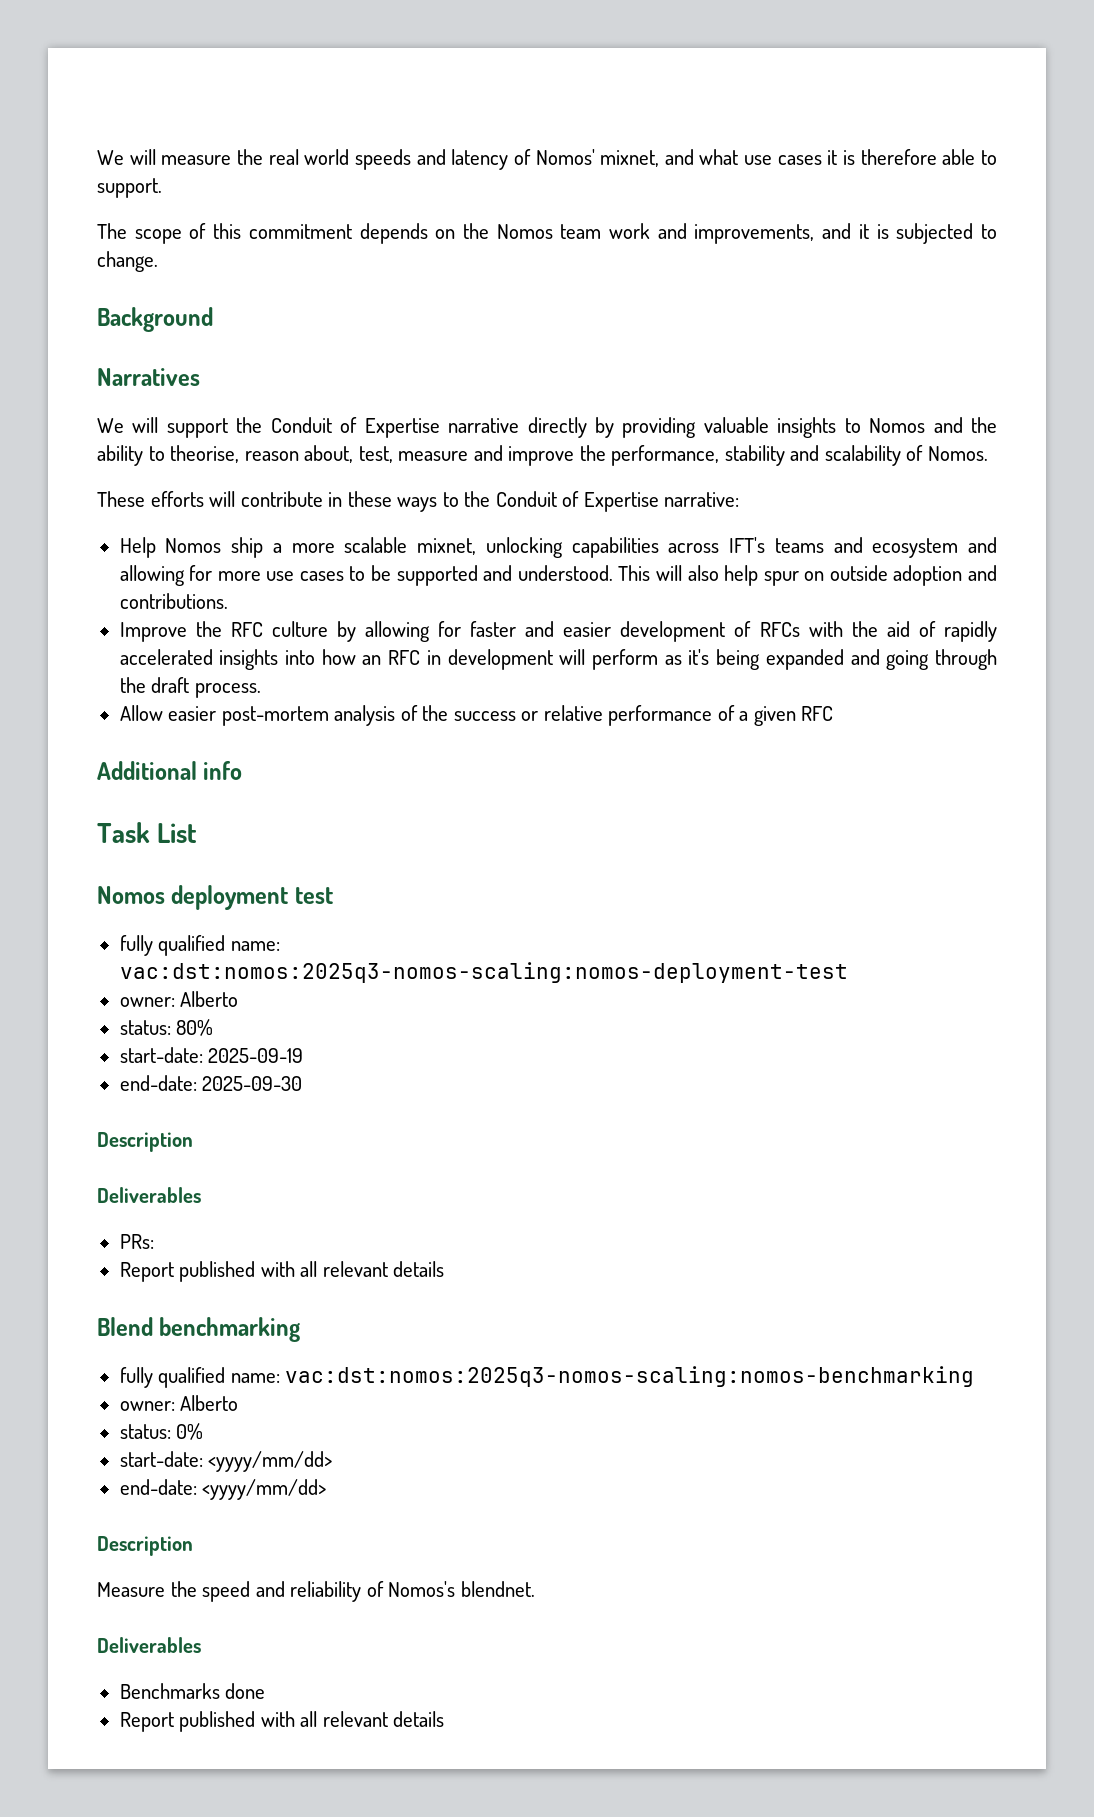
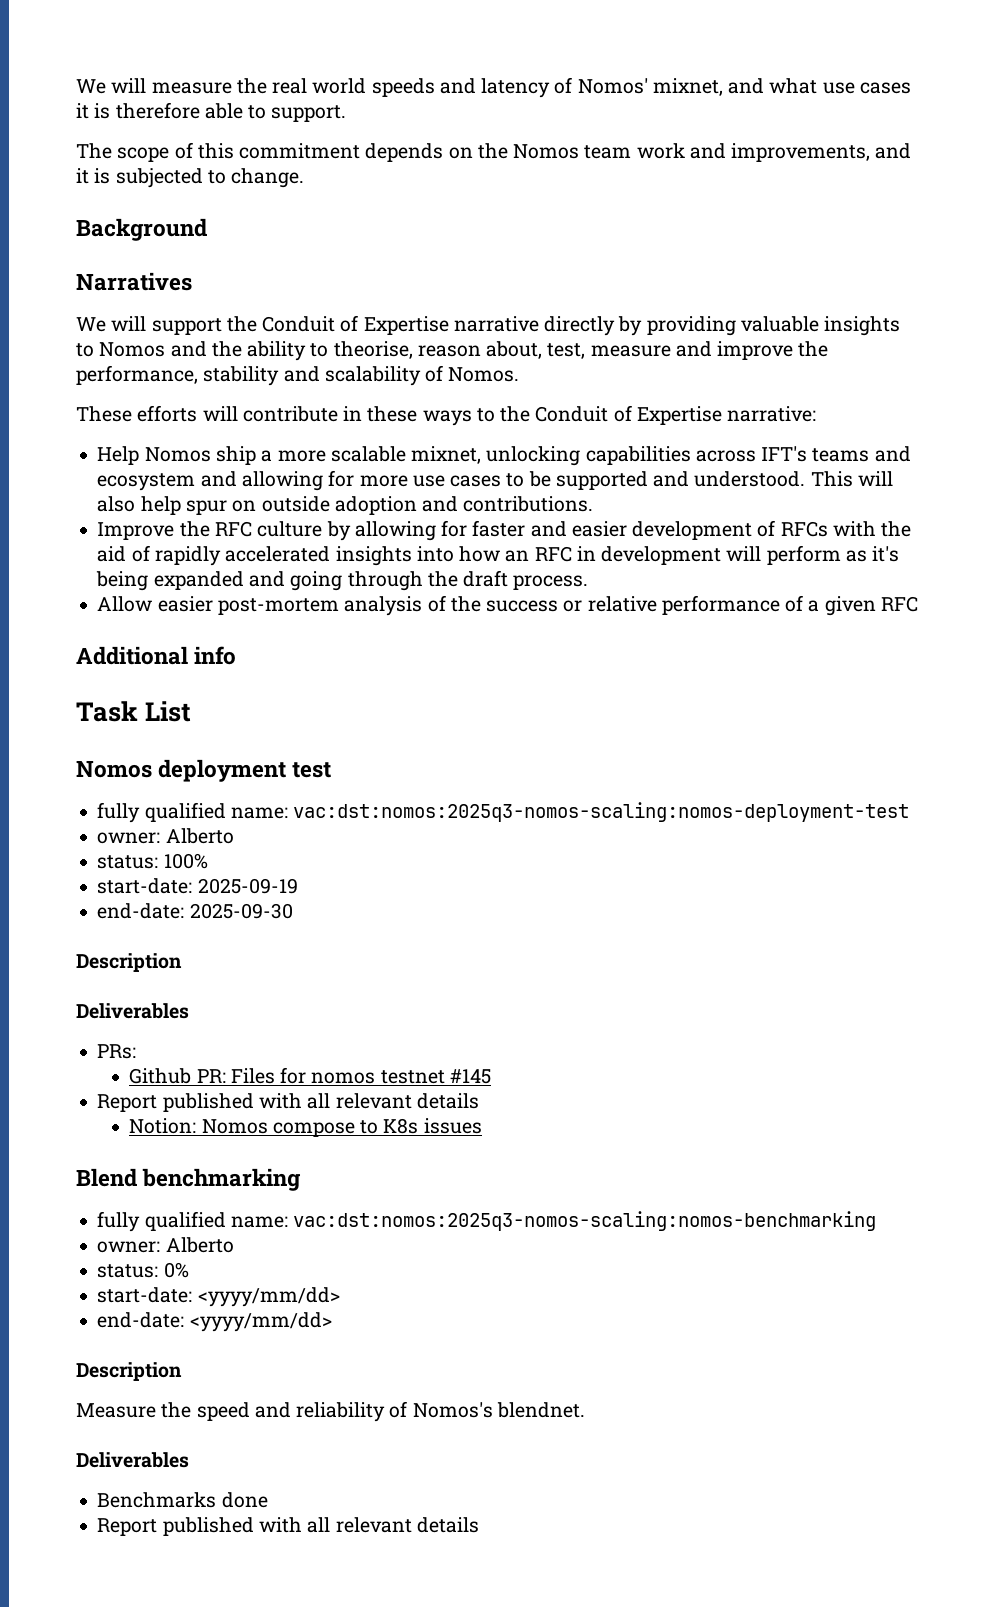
[176,1019,214,1036] 80% -> [163,853,208,869] 100%
[119,1261,445,1282] // Report published with all relevant details -> [129,1067,491,1084] [97,1093,479,1112] [129,1118,482,1137] // Github PR: Files for nomos testnet #145 // Report published with all relevant details // Notion: Nomos compose to K8s issues

